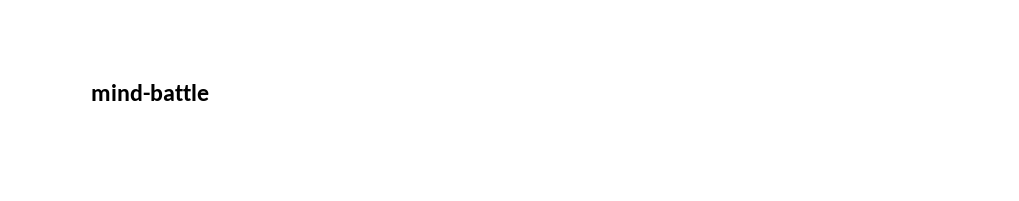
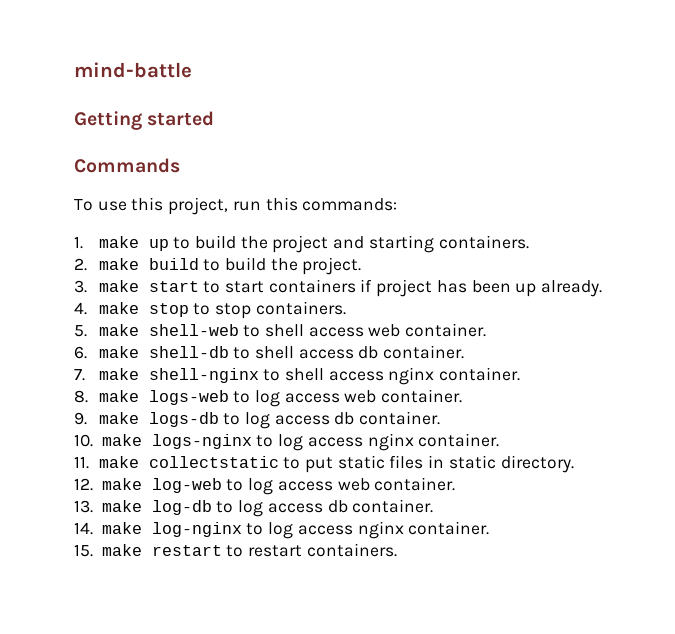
(209, 92) none -> [74,111,215,130] [74,158,180,173] [74,197,398,215] [74,235,529,253] [74,257,362,275] [74,279,603,297] [74,301,346,319] [74,323,487,337] [74,345,465,359] [74,367,521,385] [74,389,463,407] [74,411,441,429] [74,433,500,451] [74,455,574,473] [74,477,456,495] [74,499,434,517] [74,521,490,539] [74,543,397,557] // Getting started // Commands // To use this project, run this commands: // 1. make up to build the project and starting containers. // 2. make build to build the project. // 3. make start to start containers if project has been up already. // 4. make stop to stop containers. // 5. make shell-web to shell access web container. // 6. make shell-db to shell access db container. // 7. make shell-nginx to shell access nginx container. // 8. make logs-web to log access web container. // 9. make logs-db to log access db container. // 10. make logs-nginx to log access nginx container. // 11. make collectstatic to put static files in static directory. // 12. make log-web to log access web container. // 13. make log-db to log access db container. // 14. make log-nginx to log access nginx container. // 15. make restart to restart containers.

